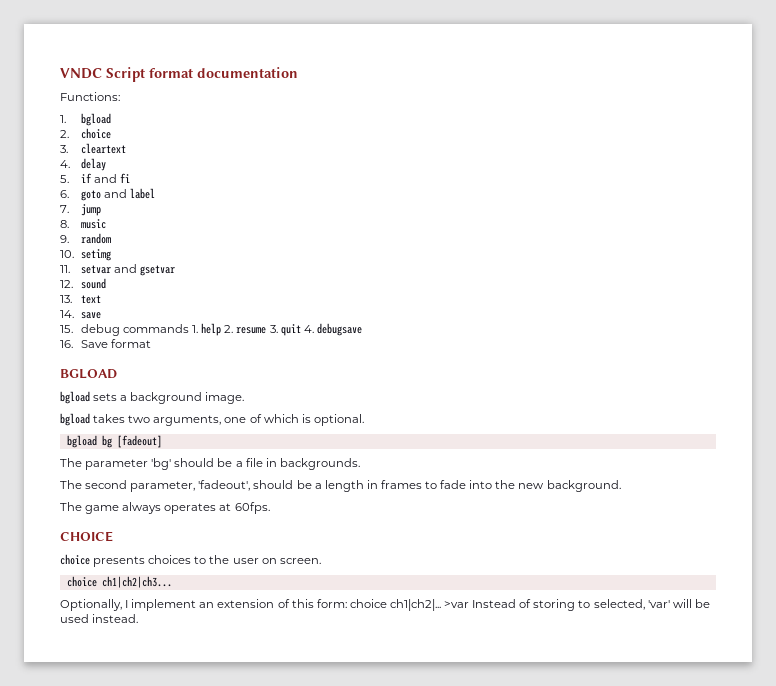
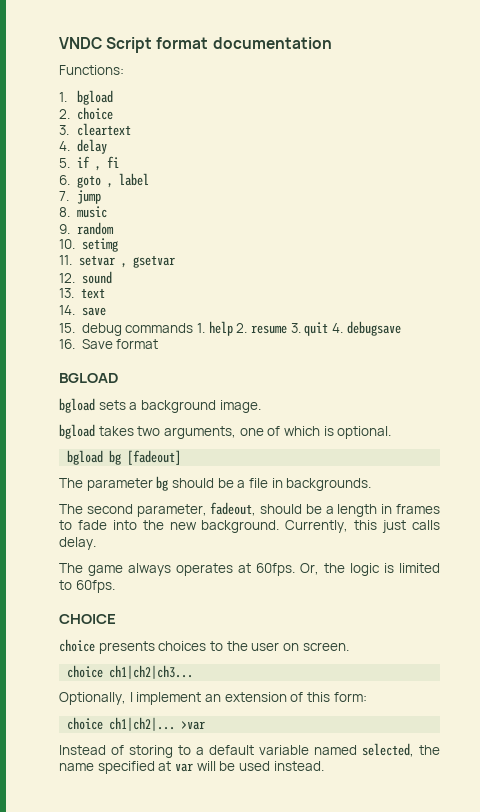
[93,174,117,183] and -> [95,166,102,171] ,
[103,189,127,198] and -> [107,183,114,188] ,
[113,264,137,273] and -> [120,263,127,268] ,
[151,458,172,470] 'bg' -> [156,476,169,491] bg
[198,480,251,491] 'fadeout', -> [210,502,257,516] fadeout,
(621, 486) none -> [285,520,441,533] [59,537,96,550] Currently, this just calls delay.
(270, 508) none -> [300,563,440,576] [59,580,115,593] Or, the logic is limited to 60fps.
(347, 603) none -> (367, 697) //
(470, 604) none -> (206, 725) //
[593,599,670,610] selected, 'var' -> [196,743,440,757] [59,761,193,774] a default variable named selected, the name specified at var

